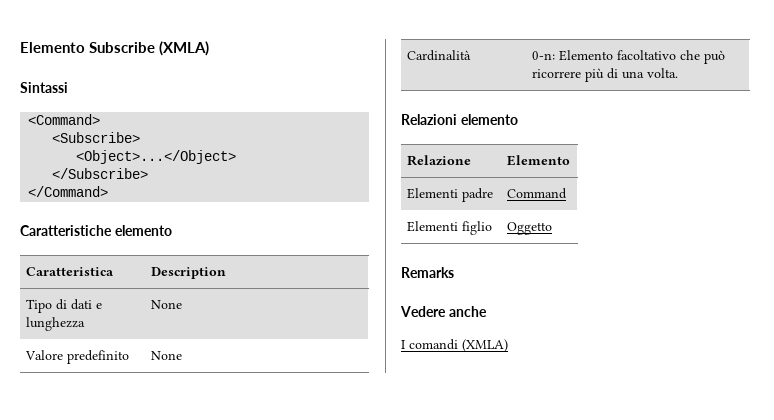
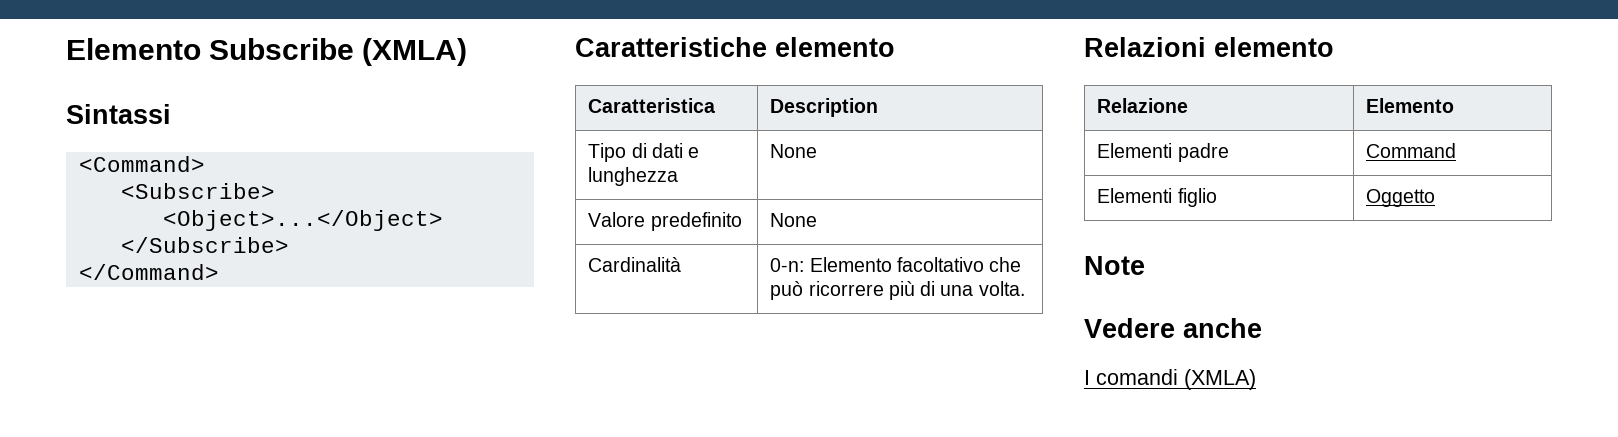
[401,267,454,278] Remarks -> [1084,256,1145,275] Note

